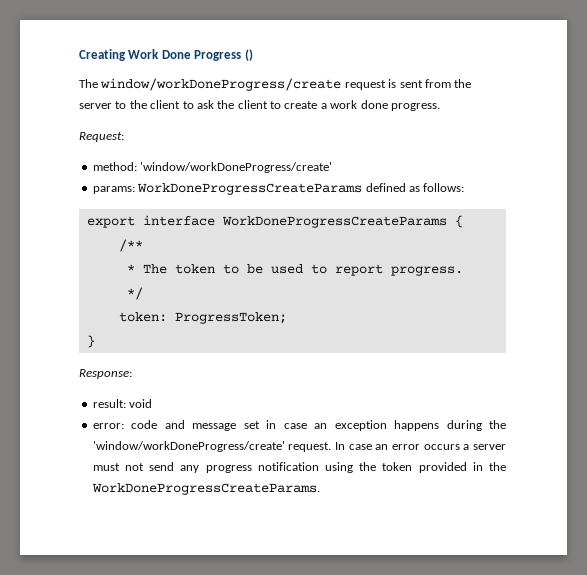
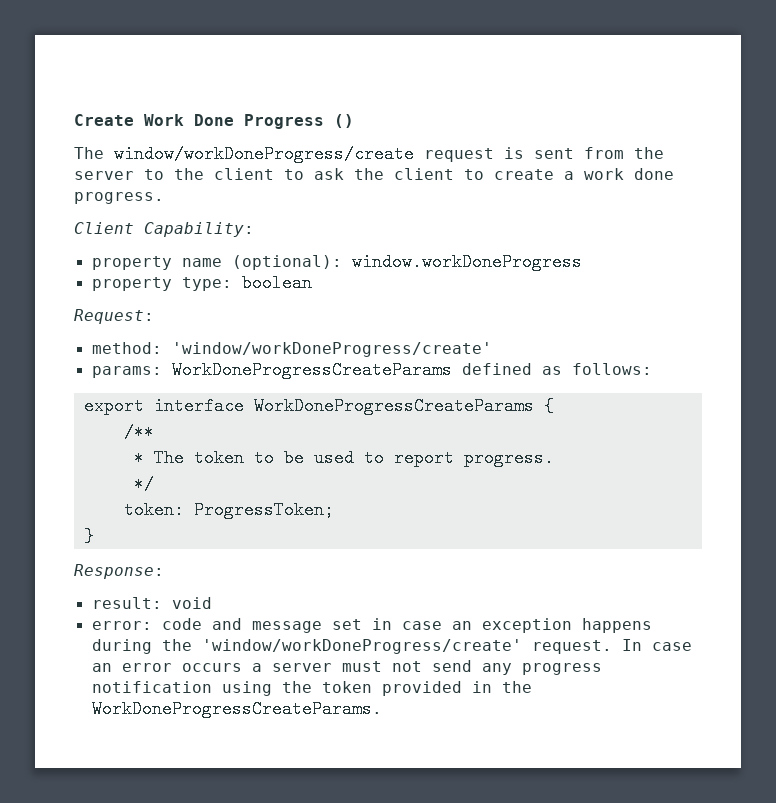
[79,49,126,61] Creating -> [74,114,134,126] Create
(440, 107) none -> [74,222,254,237] [91,253,582,271] [91,274,312,292] // Client Capability: // property name (optional): window.workDoneProgress // property type: boolean

